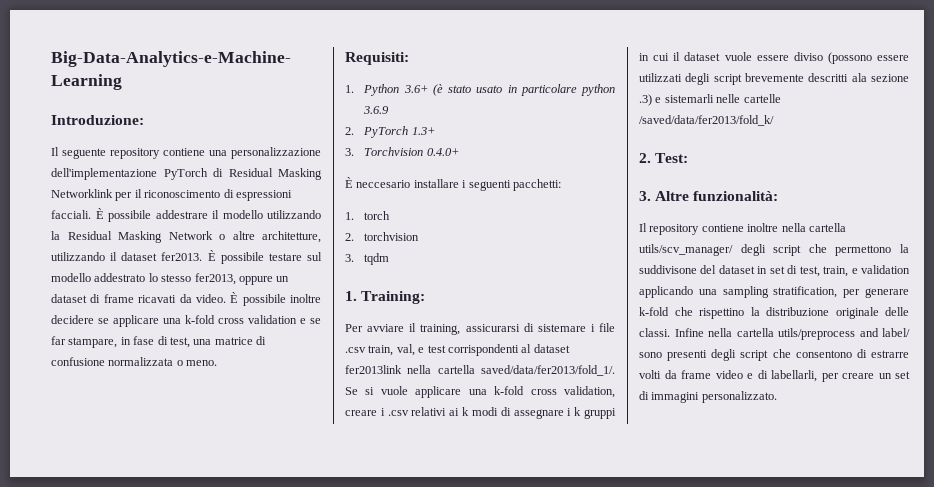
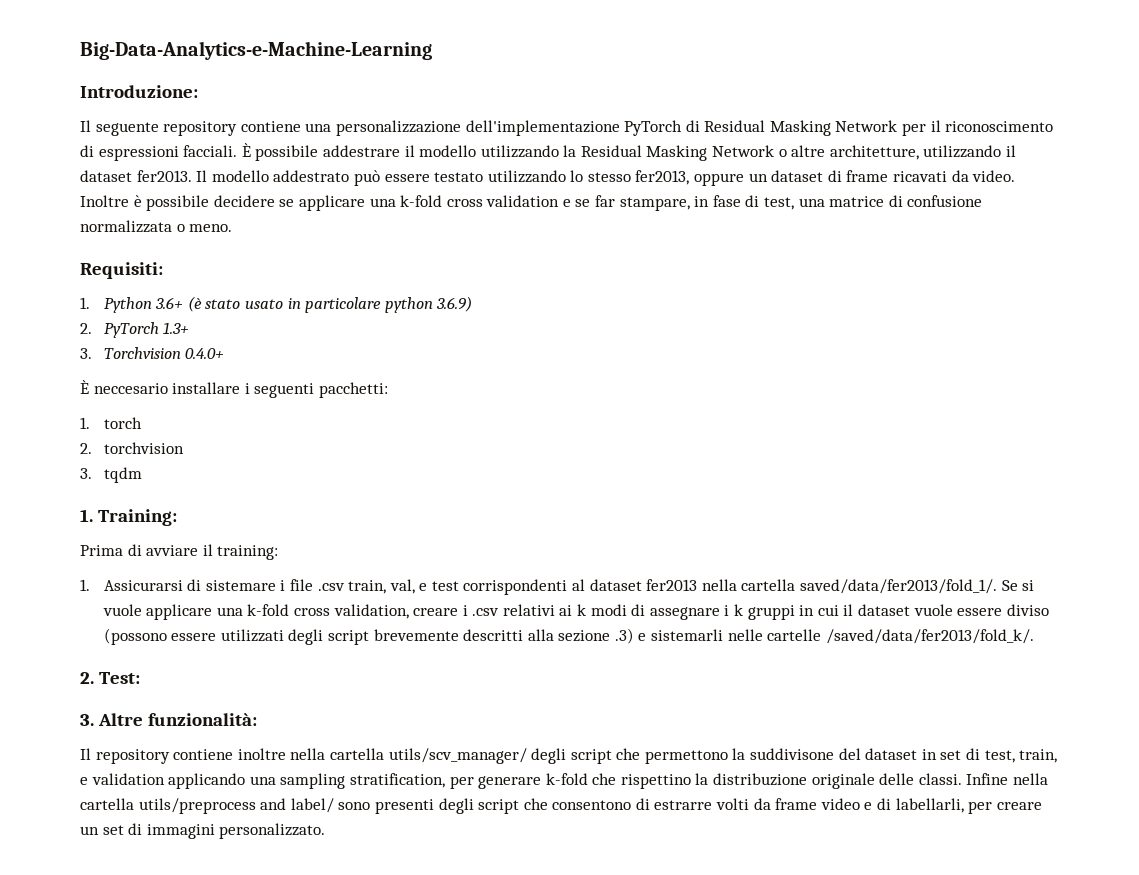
[51,189,113,198] Networklink -> [835,120,898,132] Network
[207,250,322,264] [51,273,146,282] È possibile testare sul modello addestrato -> [196,170,566,186] Il modello addestrato può essere testato utilizzando
[230,292,321,306] È possibile inoltre -> [80,195,210,211] Inoltre è possibile
[363,106,390,114] 3.6.9 -> [436,296,473,312] 3.6.9)
[345,323,520,335] Per avviare il training, assicurarsi -> [80,544,279,560] [80,579,183,591] Prima di avviare il training: // 1. Assicurarsi
[345,365,402,374] fer2013link -> [646,579,698,591] fer2013
[851,73,867,82] ala -> [527,629,554,641] alla
[639,115,774,126] /saved/data/fer2013/fold_k/ -> [825,629,1034,644] /saved/data/fer2013/fold_k/.

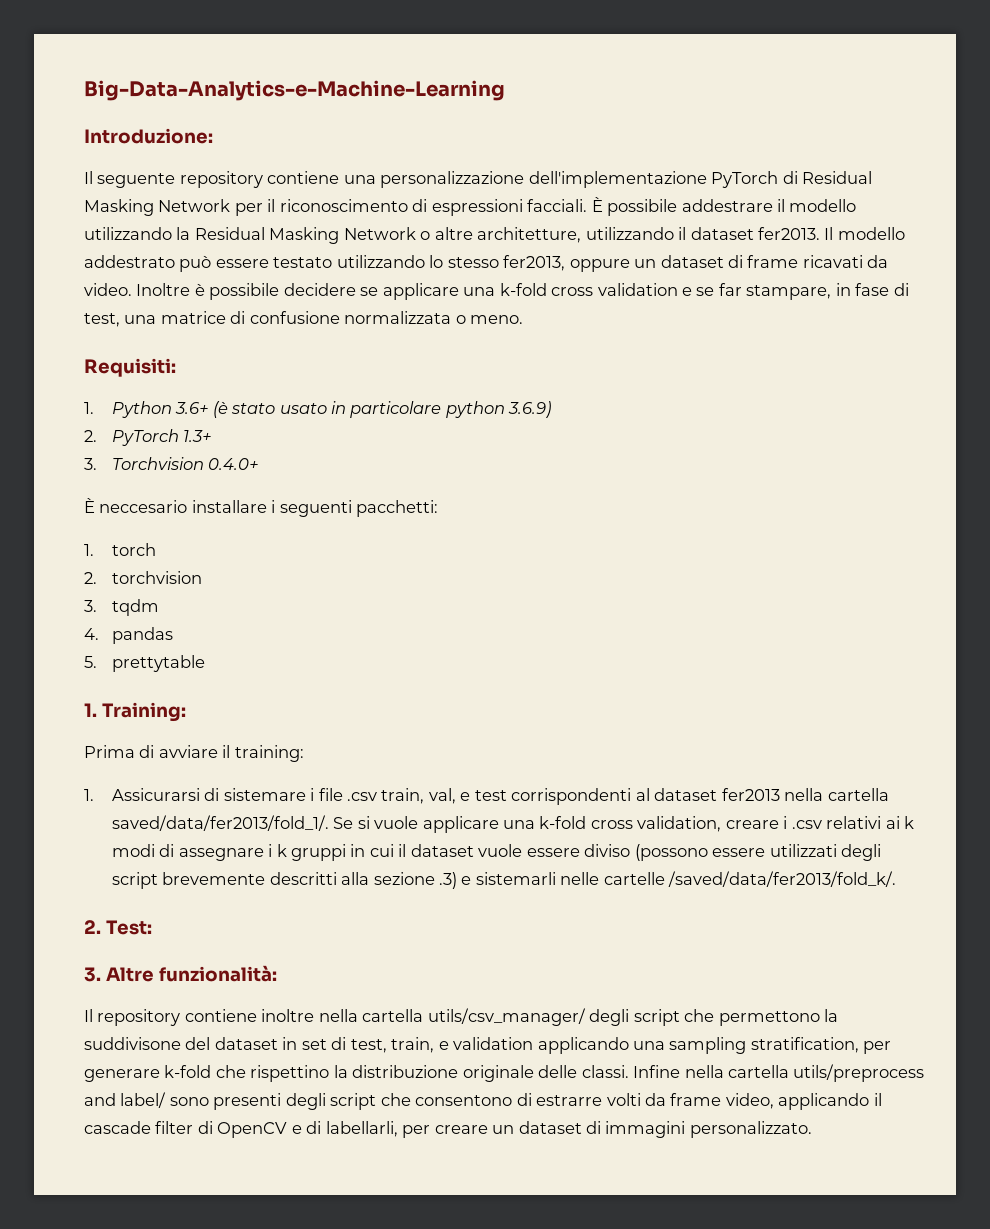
(142, 475) none -> [84,627,173,644] [84,655,205,672] // 4. pandas // 5. prettytable
[388,748,527,764] utils/scv_manager/ -> [427,1008,586,1026] utils/csv_manager/
[820,798,860,810] video -> [725,1093,882,1110] [84,1121,288,1138] video, applicando il cascade filter di OpenCV
[102,825,124,835] set -> [518,1121,582,1134] dataset

